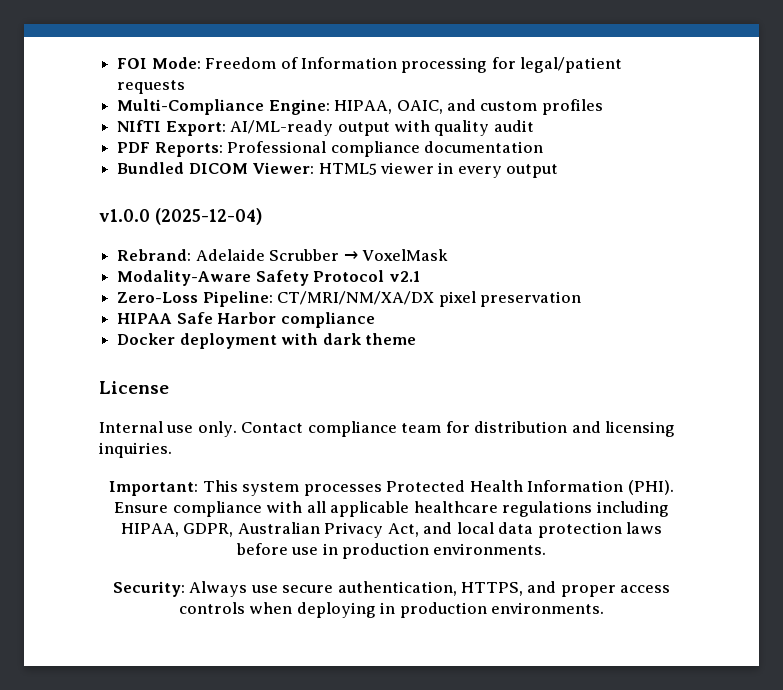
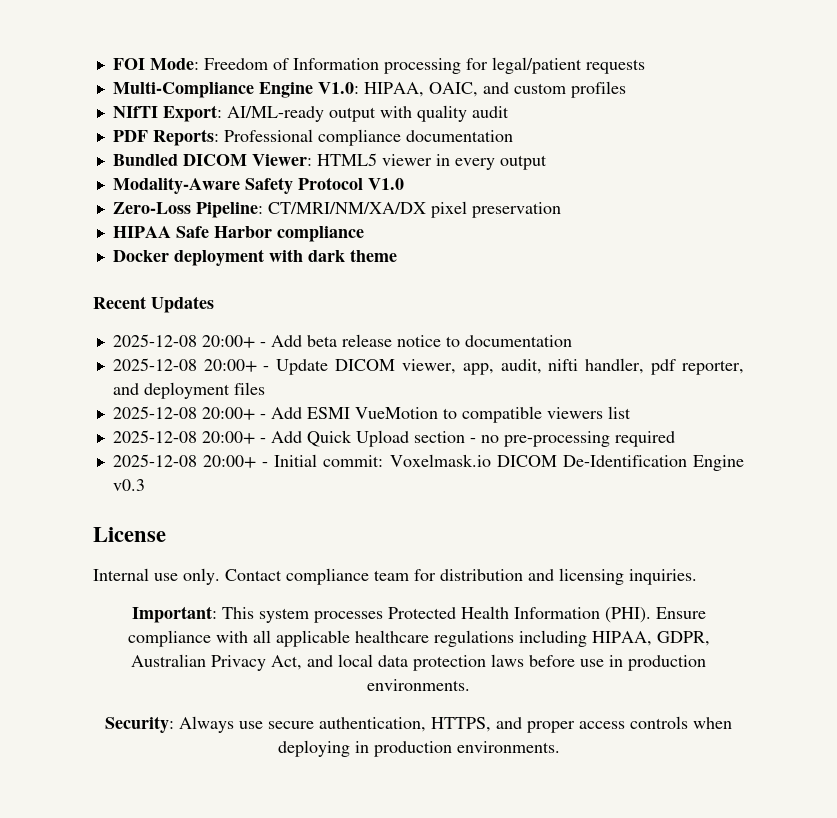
[268,99,330,115] Engine: -> [258,82,359,98] Engine V1.0:
[99,208,262,225] [117,249,448,261] // v1.0.0 (2025-12-04) // Rebrand: Adelaide Scrubber → VoxelMask -> (547, 162) none
[388,271,420,282] v2.1 -> [367,178,404,190] V1.0
(416, 339) none -> [93,296,214,313] [112,334,572,348] [112,358,744,375] [112,382,265,399] [112,406,631,423] [112,430,675,447] [112,454,744,471] [112,479,145,491] // Recent Updates // 2025-12-08 20:00+ - Add beta release notice to documentation // 2025-12-08 20:00+ - Update DICOM viewer, app, audit, nifti handler, pdf reporter, and deployment files // 2025-12-08 20:00+ - Add ESMI VueMotion to compatible viewers list // 2025-12-08 20:00+ - Add Quick Upload section - no pre-processing required // 2025-12-08 20:00+ - Initial commit: Voxelmask.io DICOM De-Identification Engine v0.3

